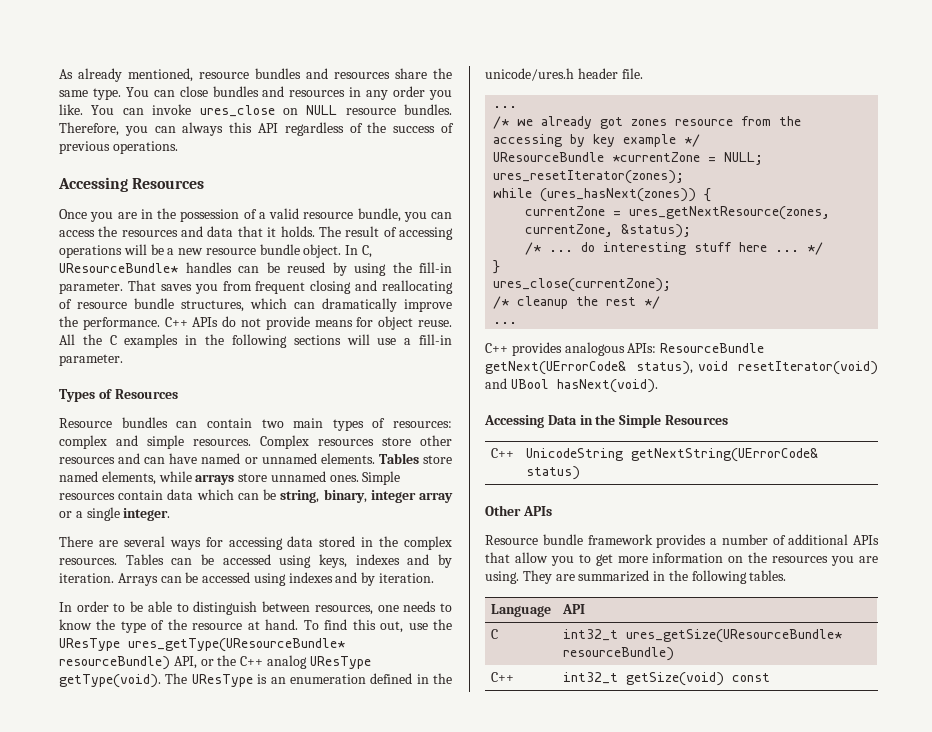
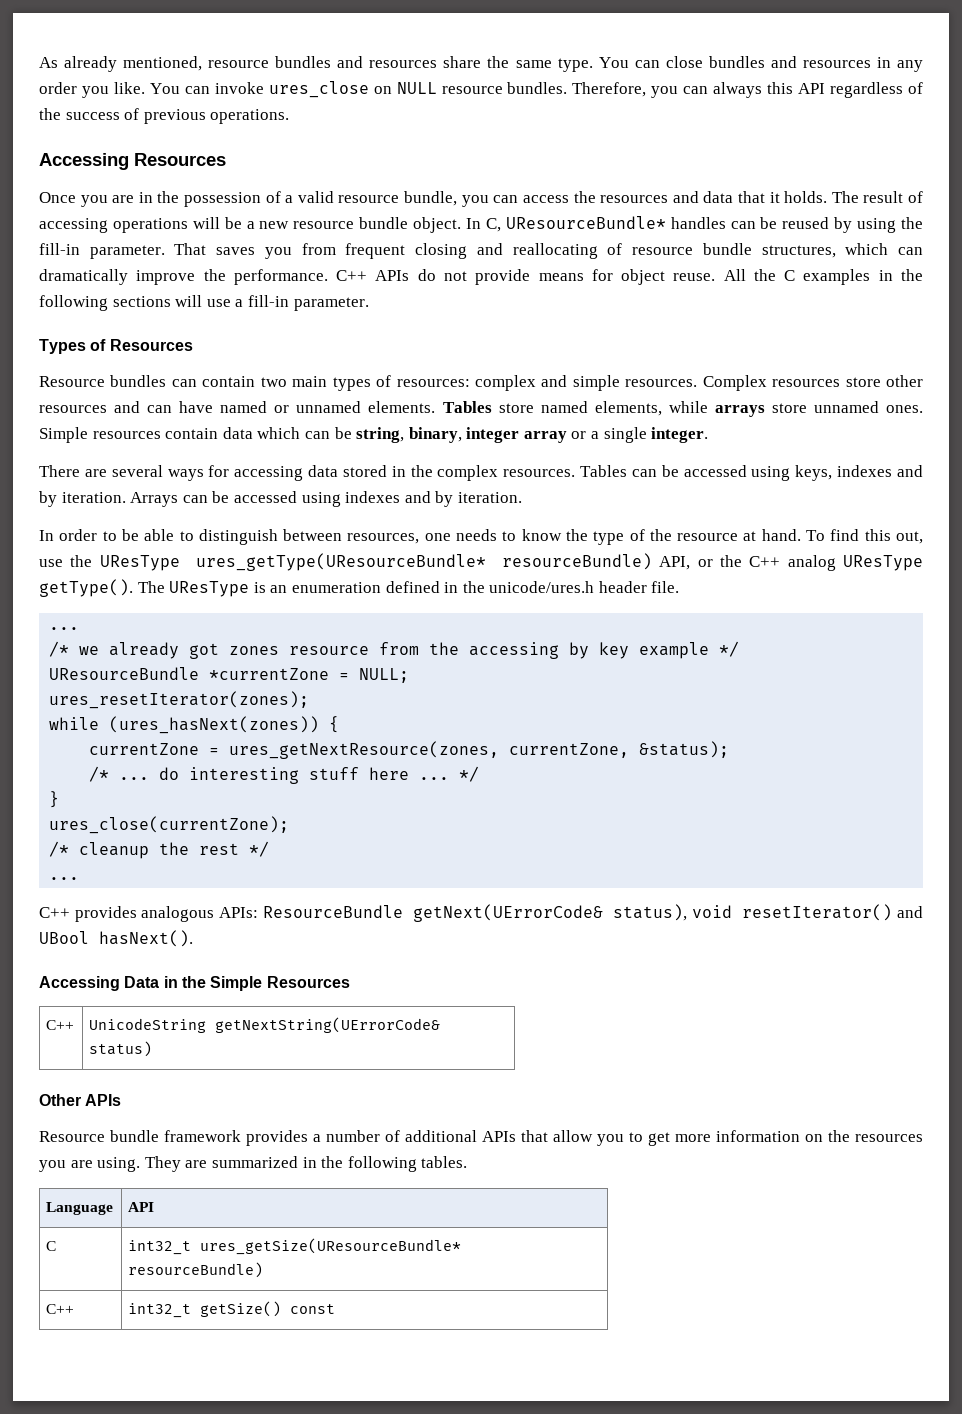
[59,674,161,688] getType(void). -> [39,579,133,597] getType().
[738,361,878,375] resetIterator(void) -> [742,904,893,921] resetIterator()
[556,379,658,393] hasNext(void). -> [99,930,193,947] hasNext().
[625,672,724,686] getSize(void) -> [200,1301,282,1317] getSize()

